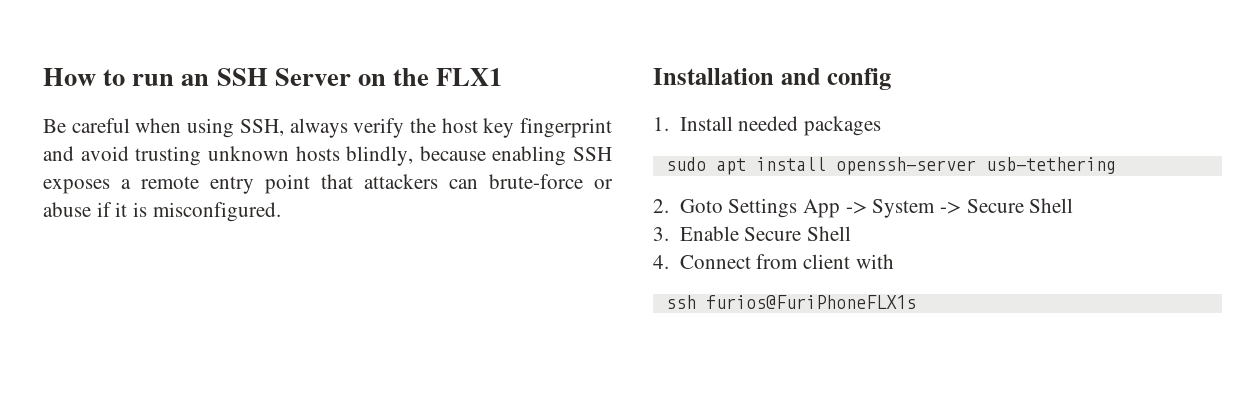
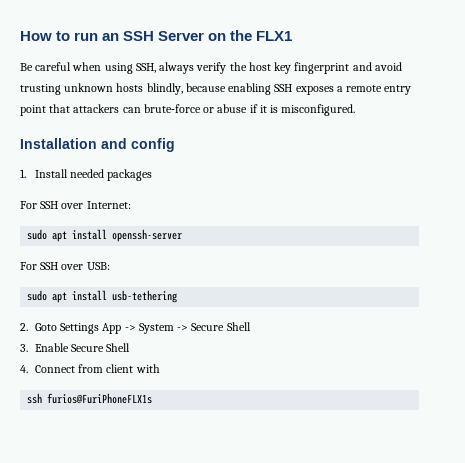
(881, 126) none -> [20,201,131,209] // For SSH over Internet:
(976, 166) none -> [20,262,110,270] [27,290,108,303] // For SSH over USB: // sudo apt install

